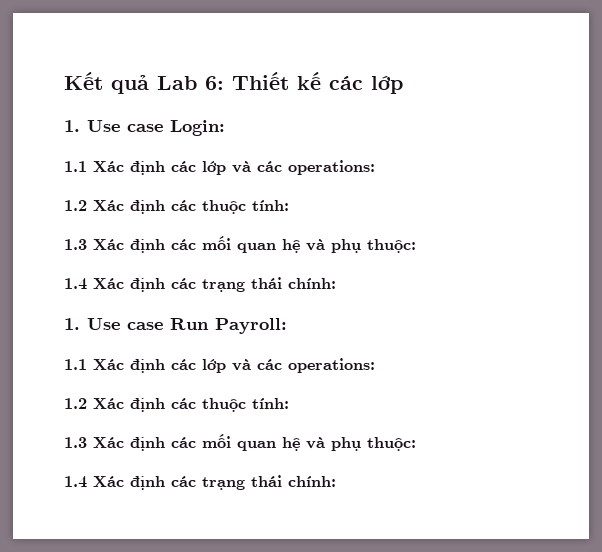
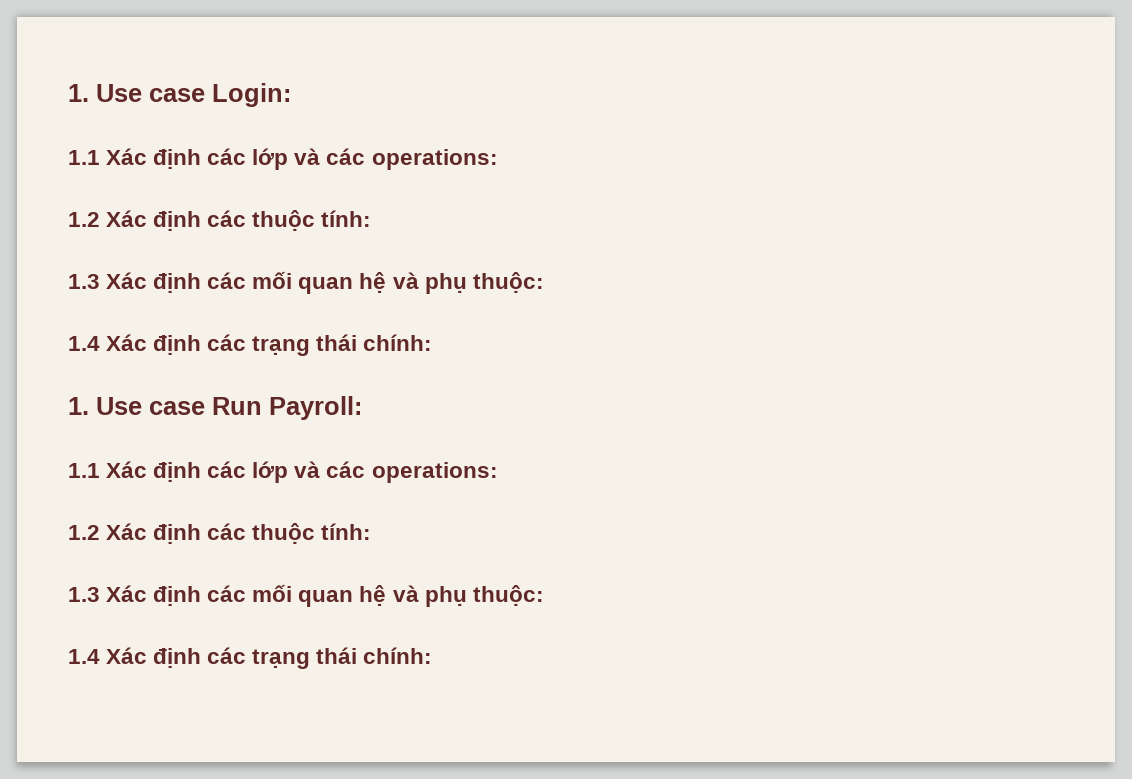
[64,72,403,94] Kết quả Lab 6: Thiết kế các lớp // -> (68, 93) none

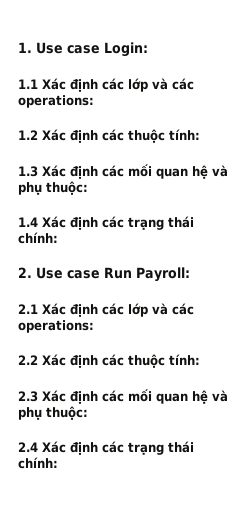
[68,397,89,415] 1. -> [18,267,32,278] 2.
[68,461,498,483] [68,523,372,544] [68,584,544,607] [68,649,100,664] 1.1 Xác định các lớp và các operations: // 1.2 Xác định các thuộc tính: // 1.3 Xác định các mối quan hệ và phụ thuộc: // 1.4 -> [18,303,194,317] [18,320,94,333] [18,354,200,368] [18,389,228,404] [18,406,88,420] [18,442,38,452] 2.1 Xác định các lớp và các operations: // 2.2 Xác định các thuộc tính: // 2.3 Xác định các mối quan hệ và phụ thuộc: // 2.4

